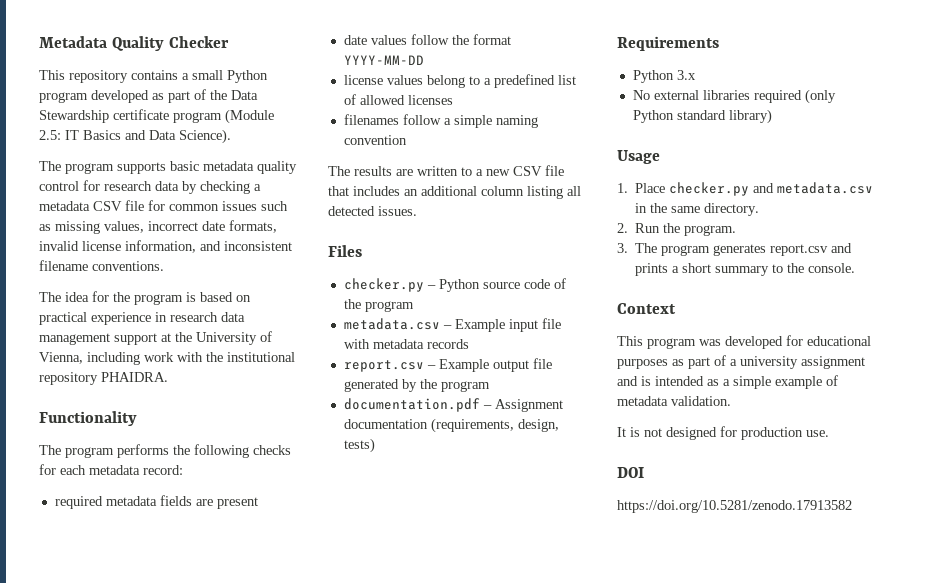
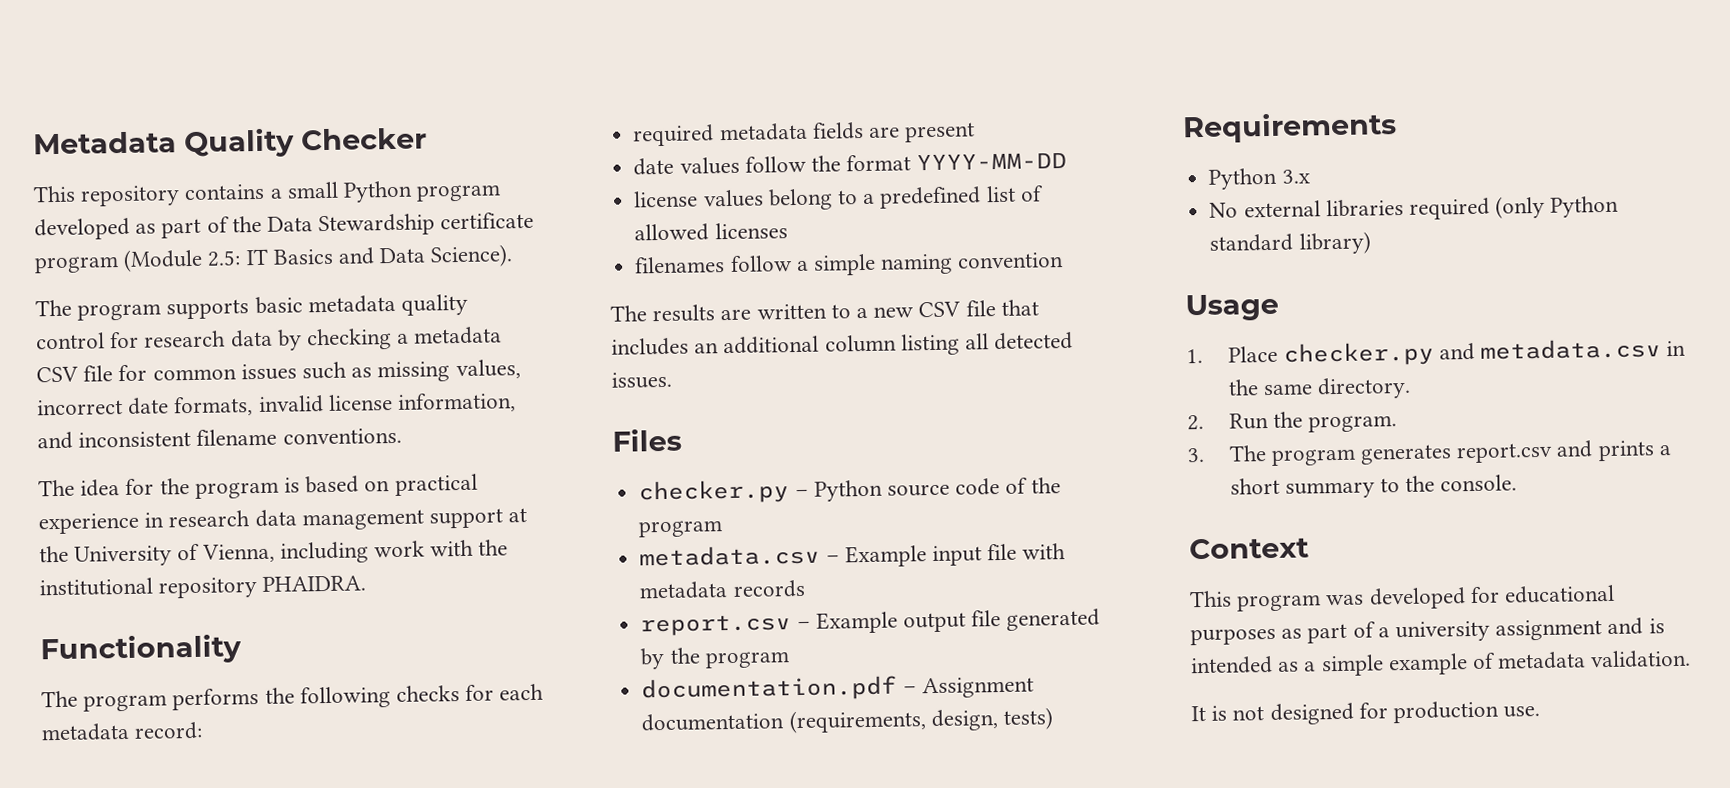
[617,467,644,478] [617,500,852,513] // DOI // https://doi.org/10.5281/zenodo.17913582 -> (1541, 712) none

